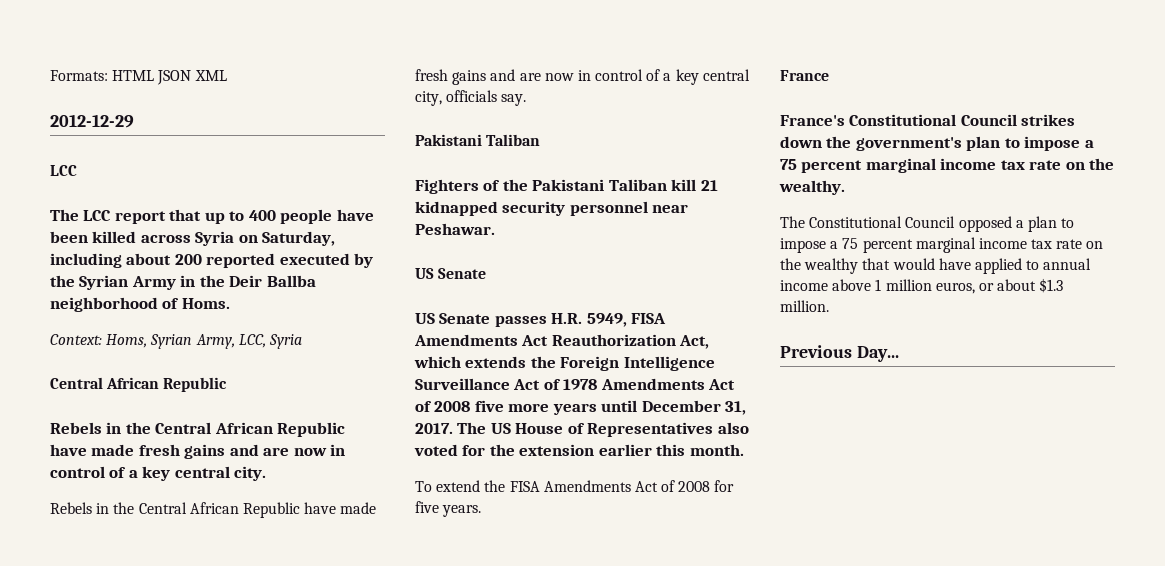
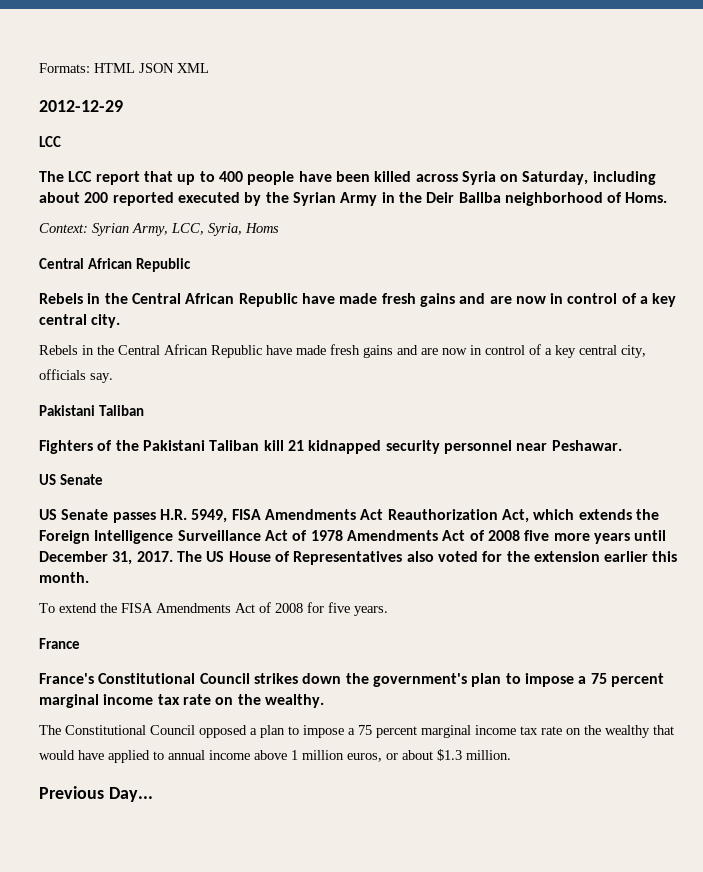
[106,334,148,348] Homs, -> (88, 228) none
[268,334,302,349] Syria -> [208,223,279,236] Syria, Homs

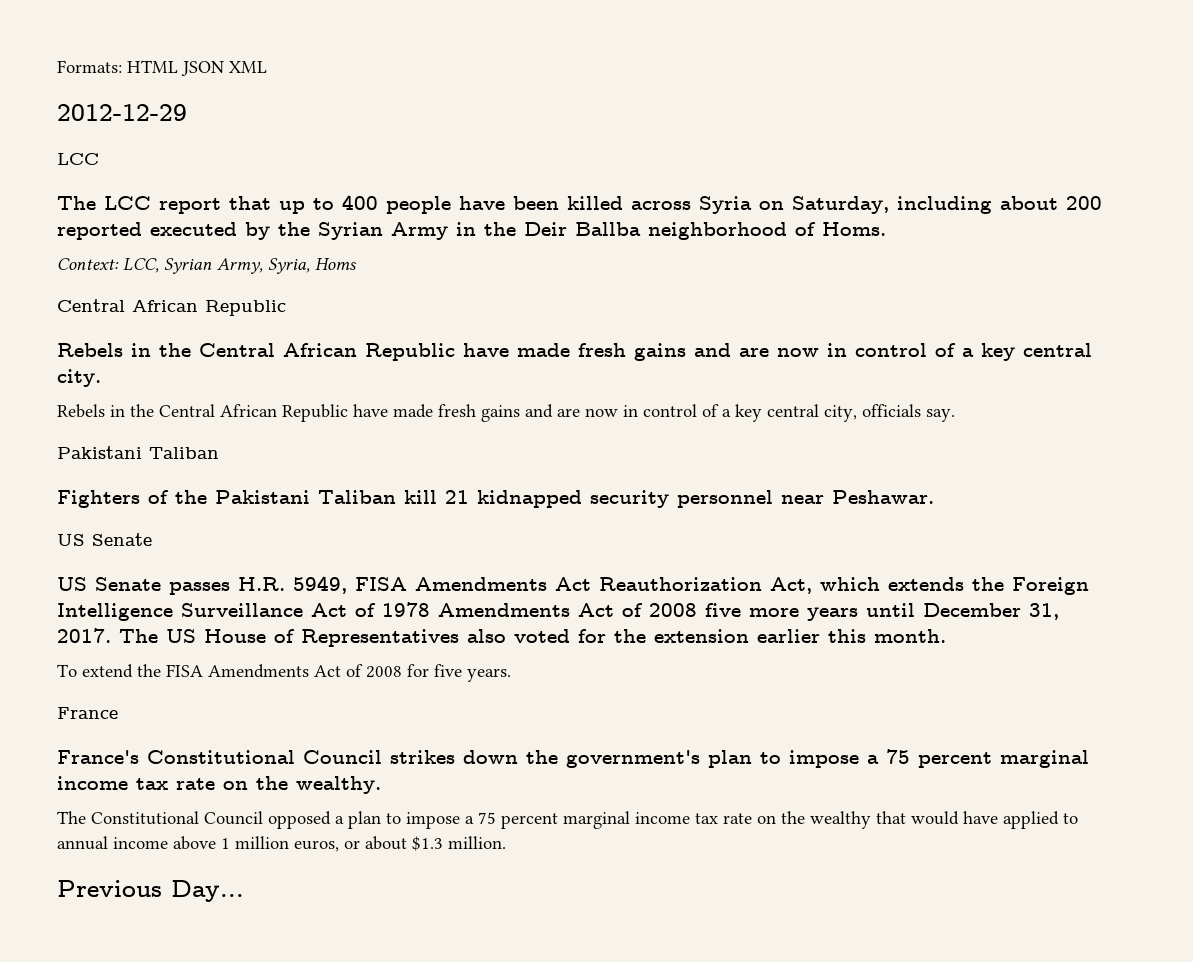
(88, 228) none -> [123,258,159,273] LCC,
[171,223,204,235] LCC, -> (263, 266) none

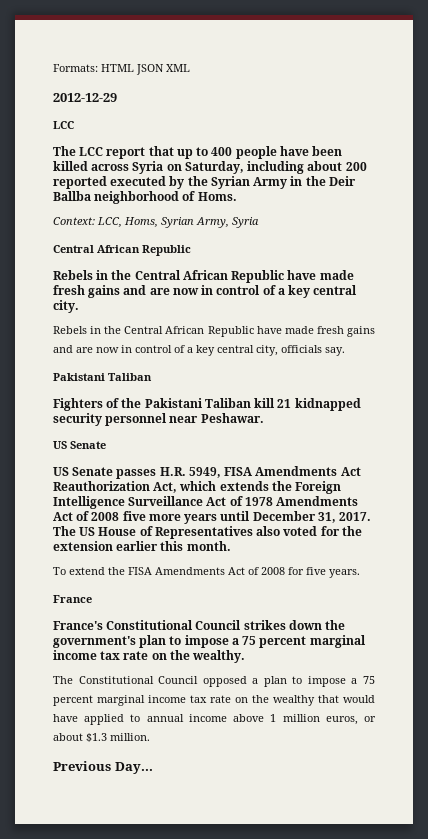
(159, 265) none -> [124,217,158,228] Homs,
[268,258,356,274] Syria, Homs -> [232,217,259,228] Syria

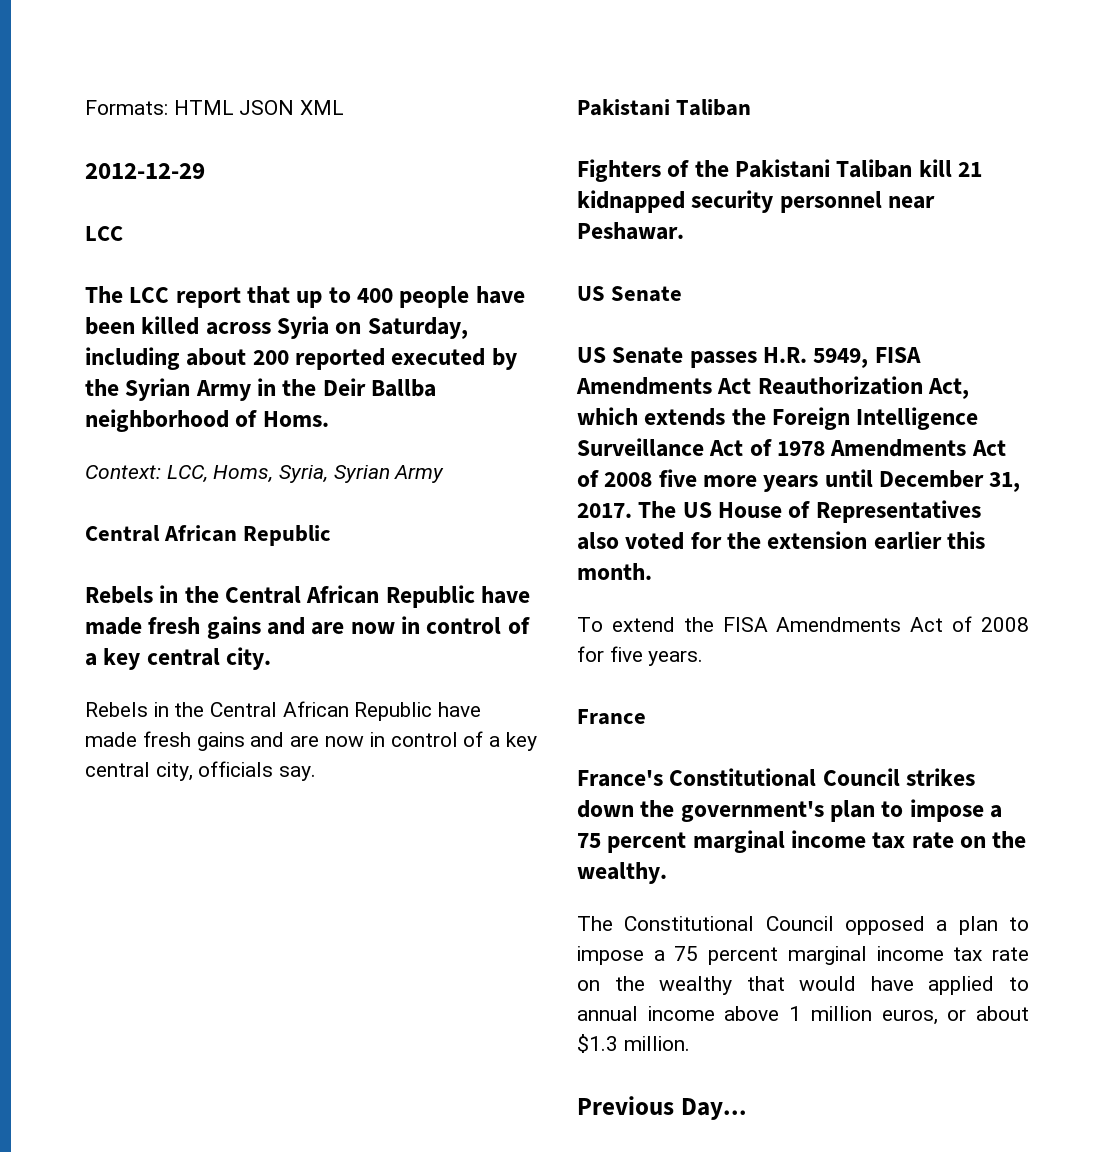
[161,217,259,228] Syrian Army, Syria -> [279,465,445,483] Syria, Syrian Army

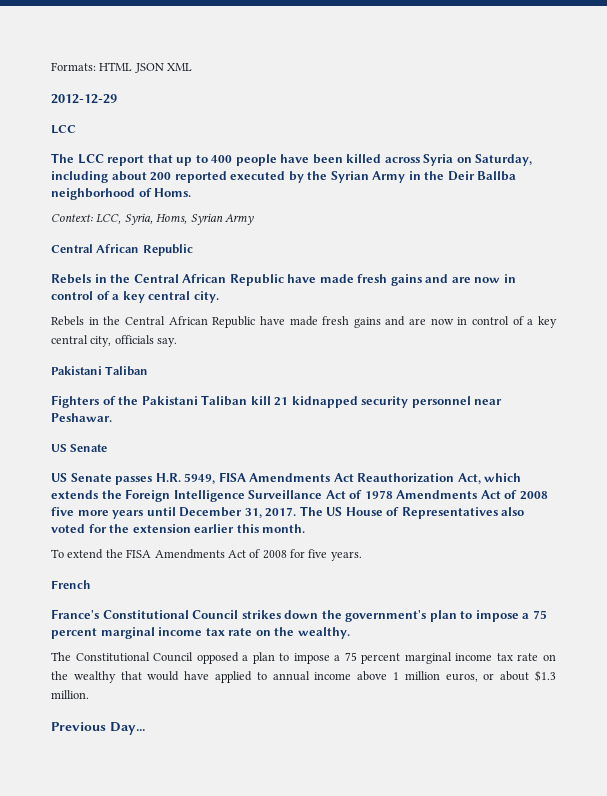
[213,465,329,483] Homs, Syria, -> [124,213,188,225] Syria, Homs,
[577,709,646,725] France -> [51,580,91,589] French

